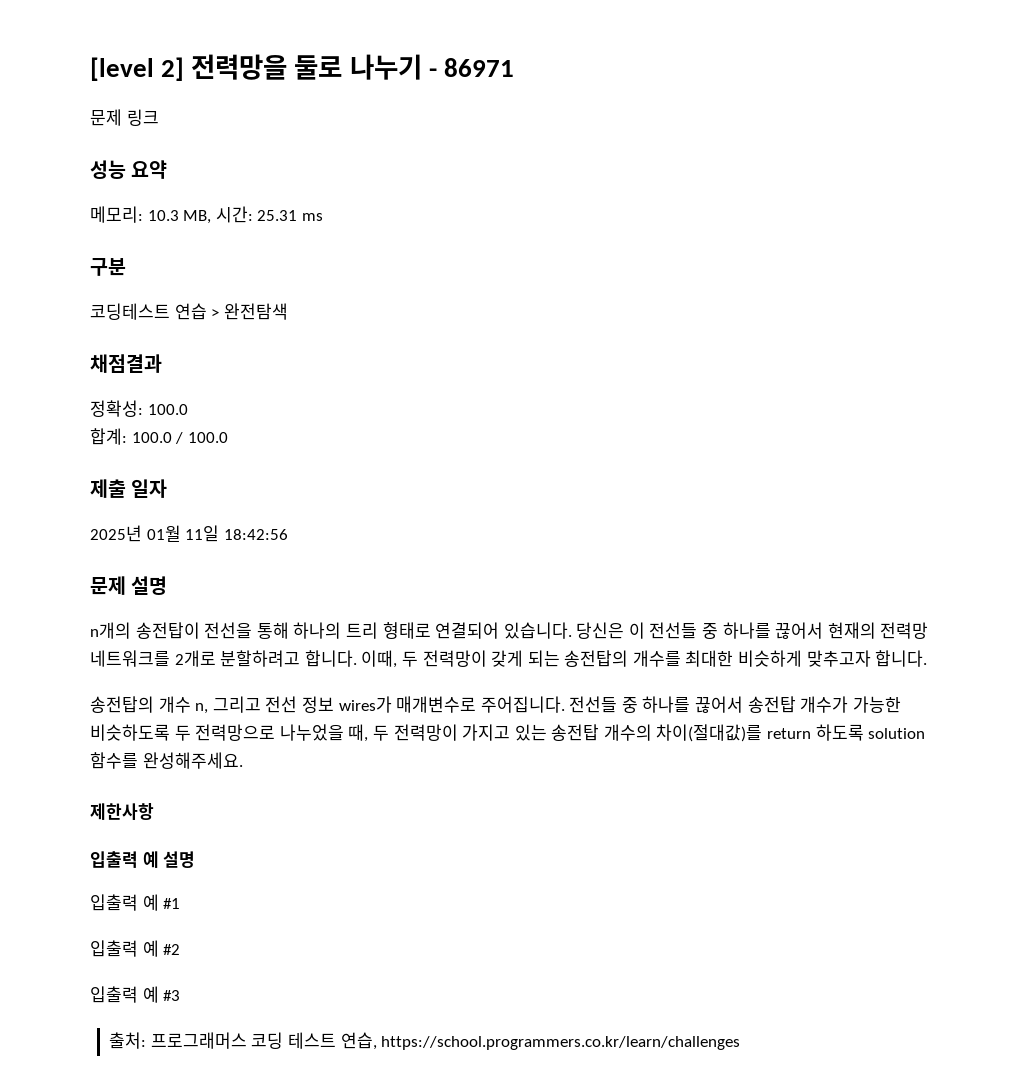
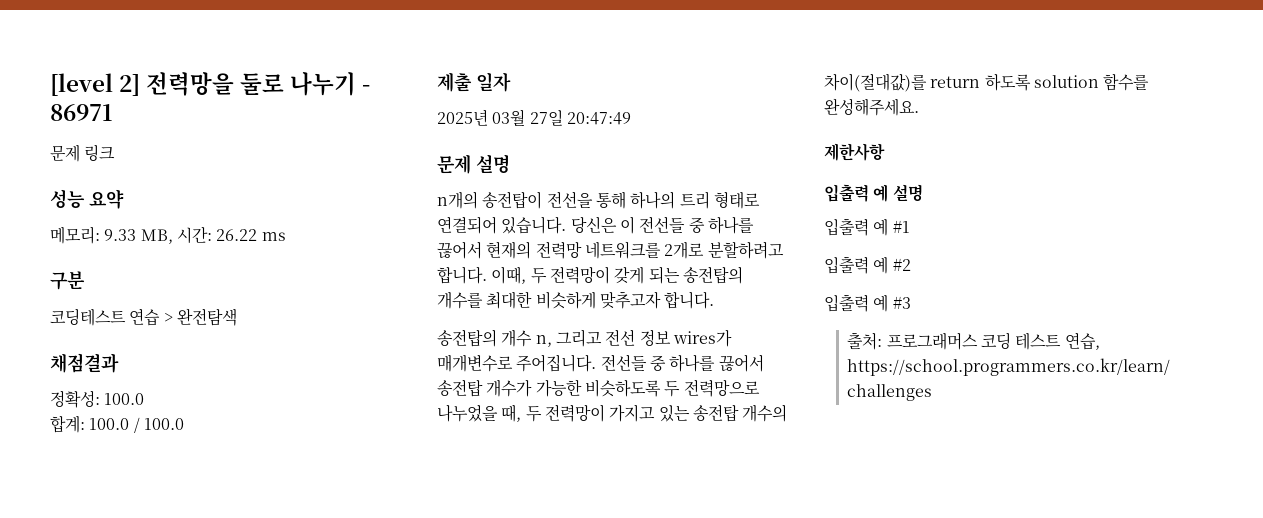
[147,210,179,221] 10.3 -> [104,229,137,241] 9.33
[257,210,298,221] 25.31 -> [216,229,258,241] 26.22
[146,525,288,542] 01월 11일 18:42:56 -> [492,109,631,126] 03월 27일 20:47:49

